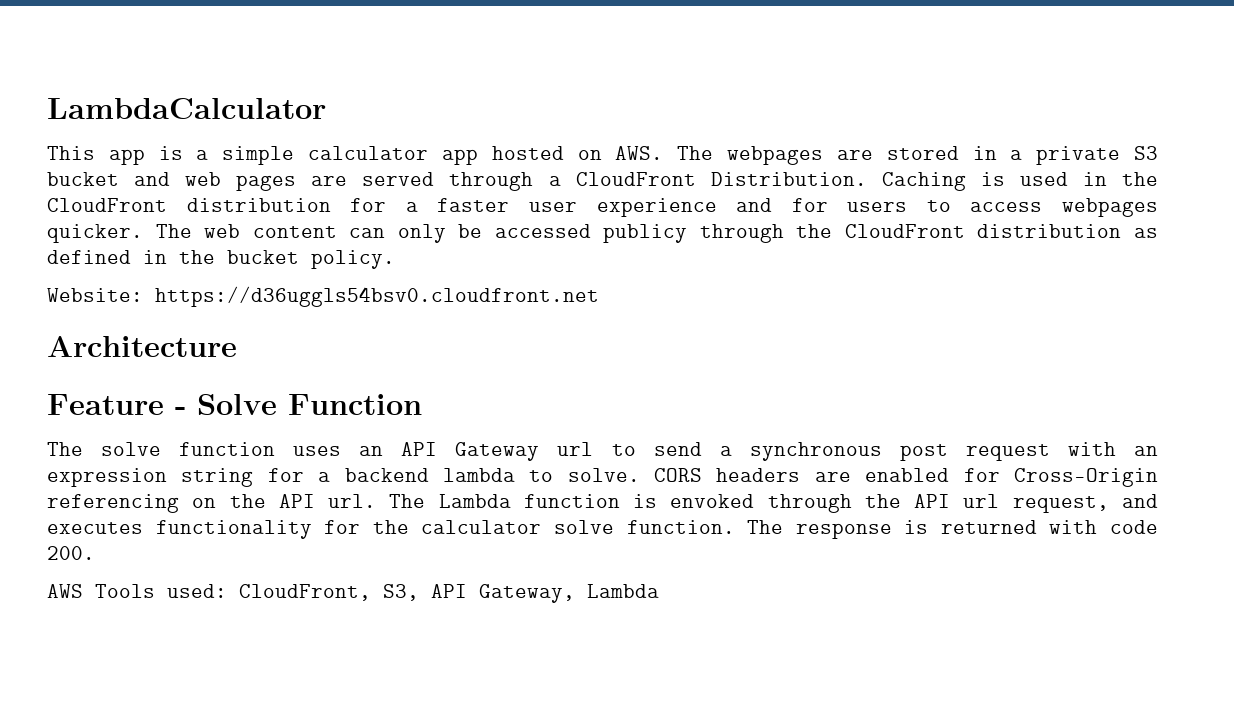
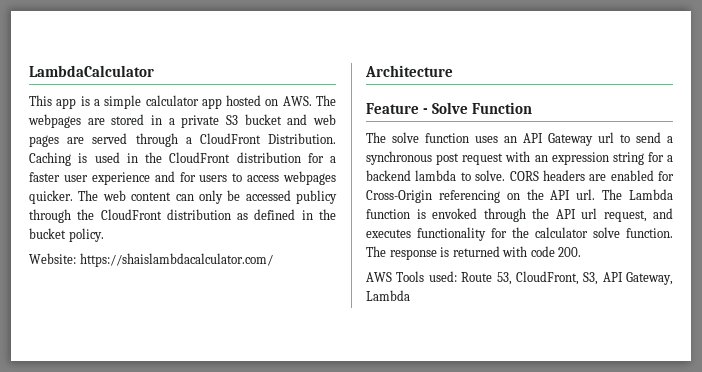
[155,286,599,307] https://d36uggls54bsv0.cloudfront.net -> [79,253,273,267] https://shaislambdacalculator.com/
(227, 591) none -> [461,272,512,285] Route 53,

